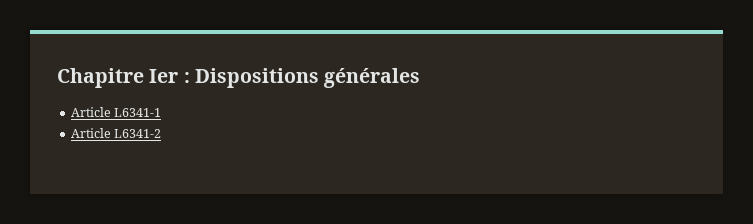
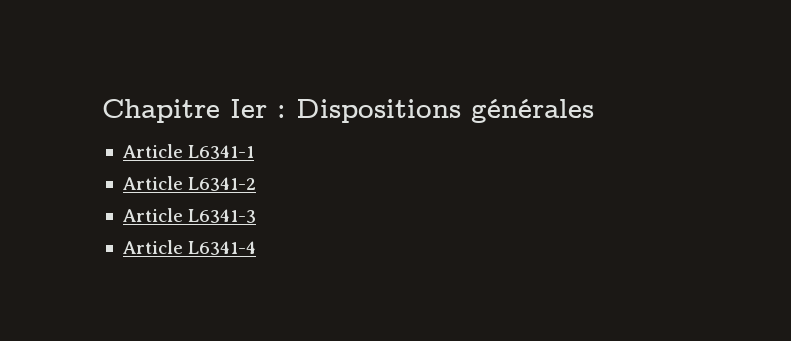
(162, 133) none -> [122,208,257,223] [122,240,257,255] // Article L6341-3 // Article L6341-4

